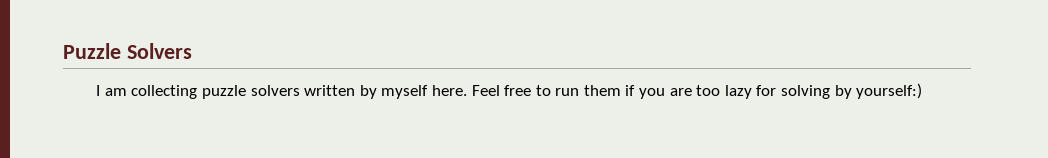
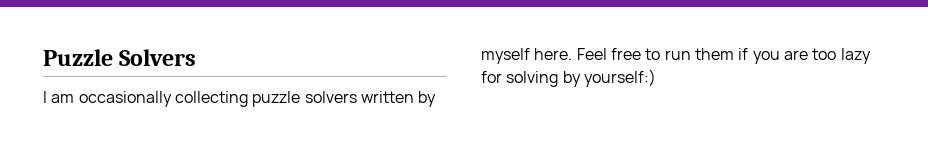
(127, 92) none -> [78,91,172,107] occasionally

